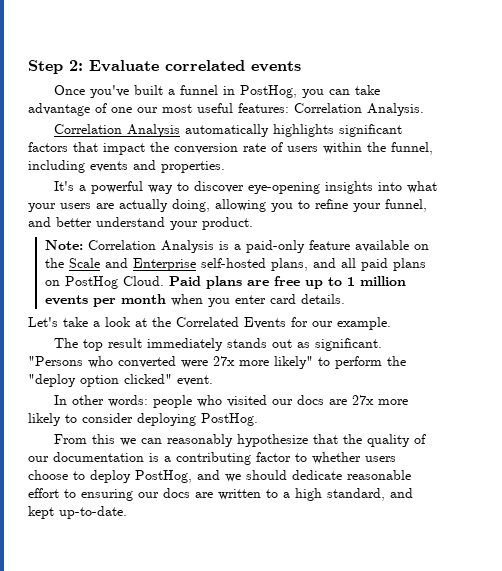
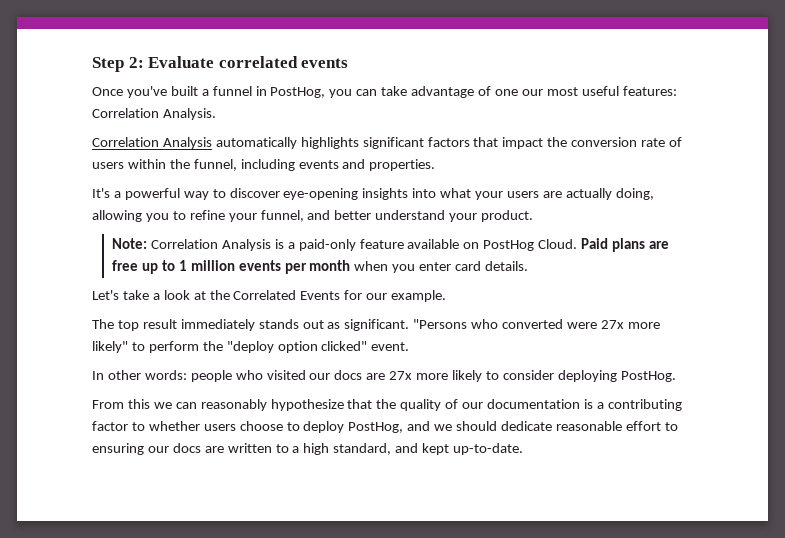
[44,258,426,271] [44,280,60,286] the Scale and Enterprise self-hosted plans, and all paid plans on -> (480, 245) none

